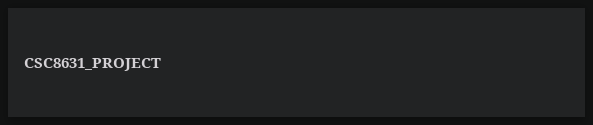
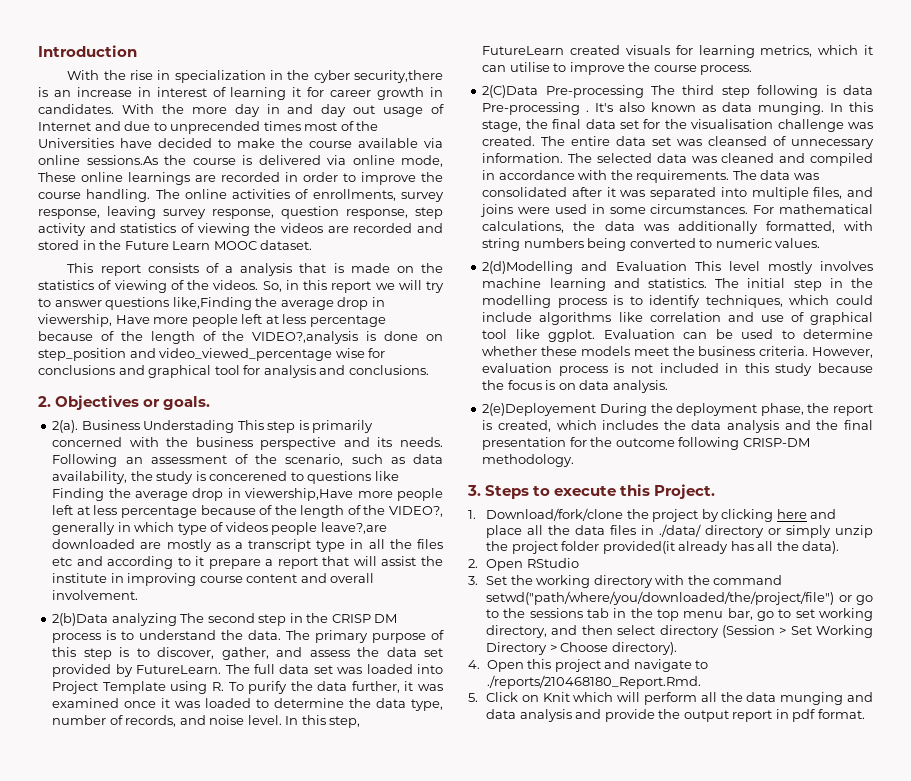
[24,58,161,71] CSC8631_PROJECT -> [38,45,137,57] [67,70,443,83] [38,87,444,100] [38,104,444,117] [38,121,379,134] [38,138,443,148] [38,155,443,167] [38,172,443,185] [38,189,444,202] [38,206,443,219] [38,223,444,236] [38,240,313,250] [67,263,443,276] [38,280,444,293] [38,297,385,310] [38,314,386,327] [38,331,443,344] [38,348,386,361] [38,365,429,378] [38,395,211,410] [52,420,374,433] [52,437,443,450] [52,454,443,467] [52,471,399,484] [52,488,443,501] [52,505,443,518] [52,522,387,535] [52,539,444,552] [52,556,443,569] [52,573,375,586] [52,590,139,600] [52,613,398,626] [52,630,444,643] [52,647,443,660] [52,664,443,677] [52,681,443,694] [52,698,444,711] [52,715,361,728] [482,45,873,58] [482,62,753,75] [482,85,873,98] [482,102,873,115] [482,119,873,132] [482,136,874,149] [482,153,873,166] [482,170,819,183] [482,187,873,200] [480,204,873,217] [482,221,873,234] [482,238,821,251] [482,261,873,274] [482,278,873,291] [482,295,873,308] [482,312,873,325] [482,329,873,342] [482,346,873,358] [482,363,873,376] [482,380,668,393] [482,403,873,416] [482,420,873,433] [482,437,810,450] [482,454,575,467] [467,484,716,499] [468,508,837,522] [486,524,873,538] [486,541,840,554] [468,558,579,571] [468,575,783,588] [486,591,873,605] [486,608,873,621] [486,625,873,638] [486,642,677,655] [468,659,709,672] [486,675,701,689] [468,692,873,705] [486,709,865,722] Introduction // With the rise in specialization in the cyber security,there is an increase in interest of learning it for career growth in candidates. With the more day in and day out usage of Internet and due to unprecended times most of the Universities have decided to make the course available via online sessions.As the course is delivered via online mode, These online learnings are recorded in order to improve the course handling. The online activities of enrollments, survey response, leaving survey response, question response, step activity and statistics of viewing the videos are recorded and stored in the Future Learn MOOC dataset. // This report consists of a analysis that is made on the statistics of viewing of the videos. So, in this report we will try to answer questions like,Finding the average drop in viewership, Have more people left at less percentage because of the length of the VIDEO?,analysis is done on step_position and video_viewed_percentage wise for conclusions and graphical tool for analysis and conclusions. // 2. Objectives or goals. // 2(a). Business Understading This step is primarily concerned with the business perspective and its needs. Following an assessment of the scenario, such as data availability, the study is concerened to questions like Finding the average drop in viewership,Have more people left at less percentage because of the length of the VIDEO?, generally in which type of videos people leave?,are downloaded are mostly as a transcript type in all the files etc and according to it prepare a report that will assist the institute in improving course content and overall involvement. // 2(b)Data analyzing The second step in the CRISP DM process is to understand the data. The primary purpose of this step is to discover, gather, and assess the data set provided by FutureLearn. The full data set was loaded into Project Template using R. To purify the data further, it was examined once it was loaded to determine the data type, number of records, and noise level. In this step, FutureLearn created visuals for learning metrics, which it can utilise to improve the course process. // 2(C)Data Pre-processing The third step following is data Pre-processing . It's also known as data munging. In this stage, the final data set for the visualisation challenge was created. The entire data set was cleansed of unnecessary information. The selected data was cleaned and compiled in accordance with the requirements. The data was consolidated after it was separated into multiple files, and joins were used in some circumstances. For mathematical calculations, the data was additionally formatted, with string numbers being converted to numeric values. // 2(d)Modelling and Evaluation This level mostly involves machine learning and statistics. The initial step in the modelling process is to identify techniques, which could include algorithms like correlation and use of graphical tool like ggplot. Evaluation can be used to determine whether these models meet the business criteria. However, evaluation process is not included in this study because the focus is on data analysis. // 2(e)Deployement During the deployment phase, the report is created, which includes the data analysis and the final presentation for the outcome following CRISP-DM methodology. // 3. Steps to execute this Project. // 1. Download/fork/clone the project by clicking here and place all the data files in ./data/ directory or simply unzip the project folder provided(it already has all the data). // 2. Open RStudio // 3. Set the working directory with the command setwd("path/where/you/downloaded/the/project/file") or go to the sessions tab in the top menu bar, go to set working directory, and then select directory (Session > Set Working Directory > Choose directory). // 4. Open this project and navigate to ./reports/210468180_Report.Rmd. // 5. Click on Knit which will perform all the data munging and data analysis and provide the output report in pdf format.

